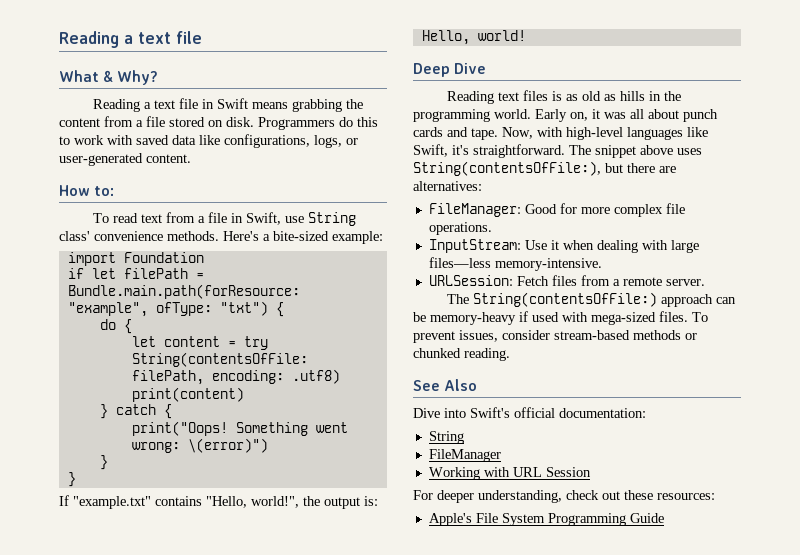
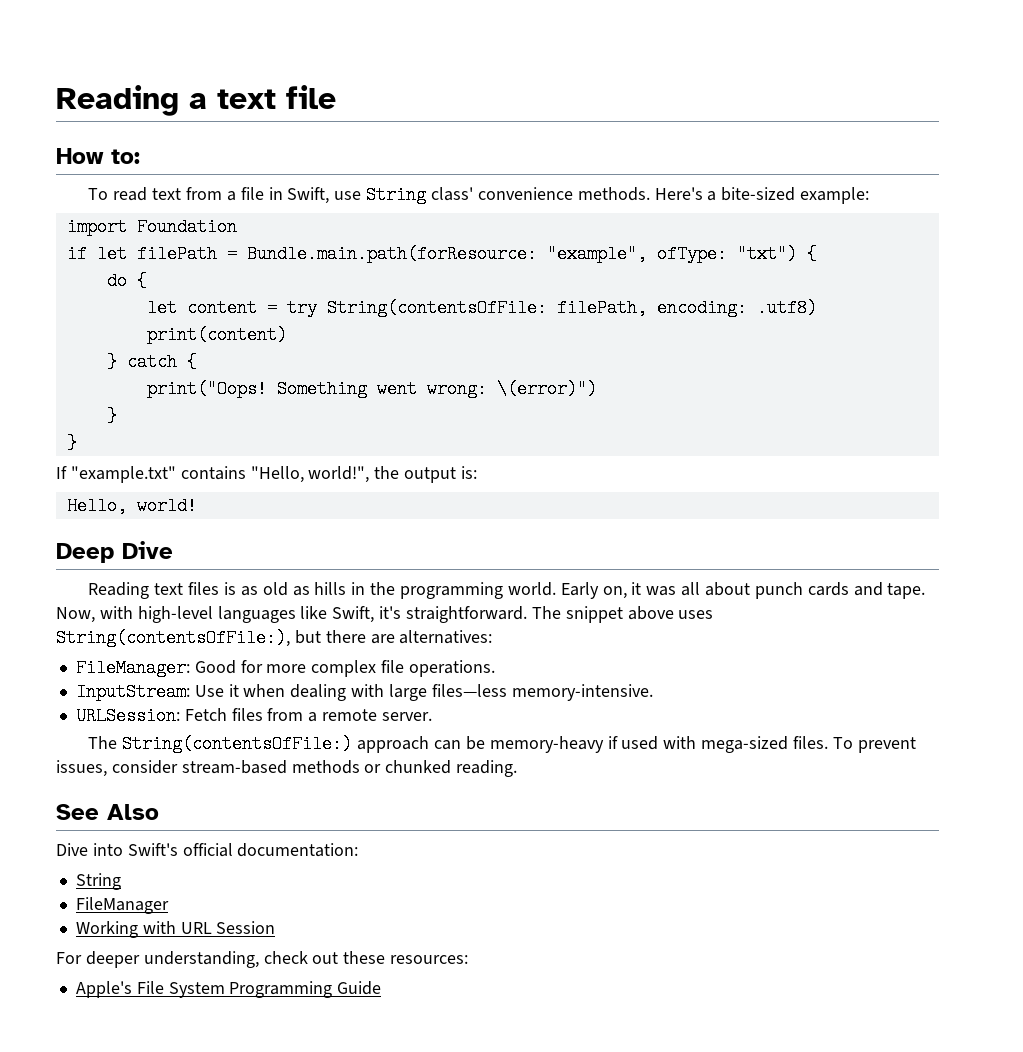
[59,31,202,48] [59,70,159,85] [93,98,364,112] [59,116,378,130] [59,134,358,148] [59,153,191,166] Reading a text file // What & Why? // Reading a text file in Swift means grabbing the content from a file stored on disk. Programmers do this to work with saved data like configurations, logs, or user-generated content. -> [56,85,336,116] Reading a text file

